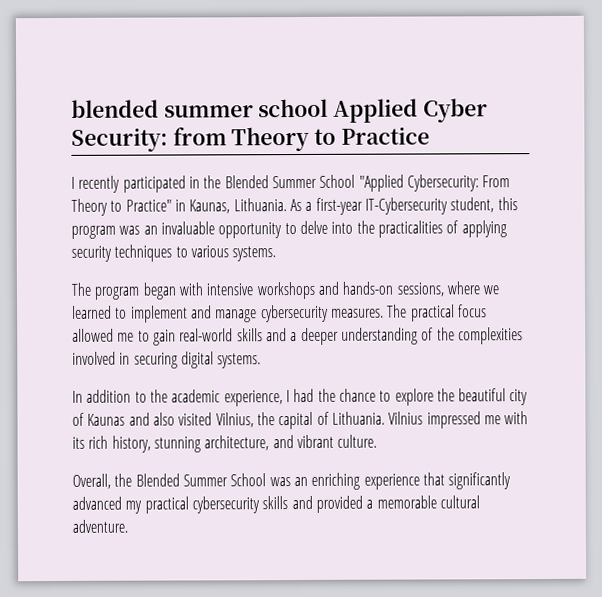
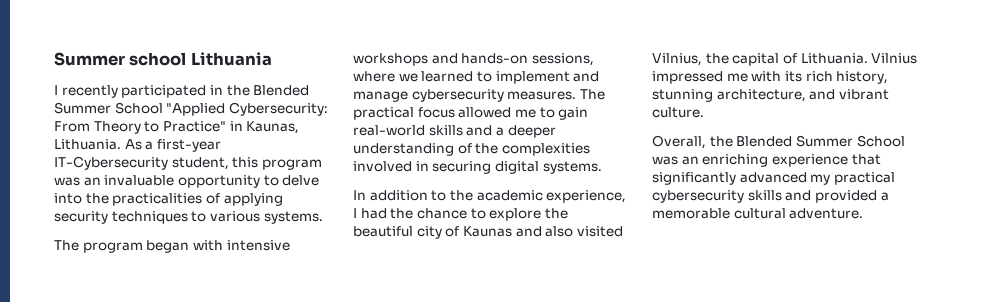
[71,98,488,123] [71,126,430,152] blended summer school Applied Cyber Security: from Theory to Practice -> [54,52,272,66] Summer school Lithuania

